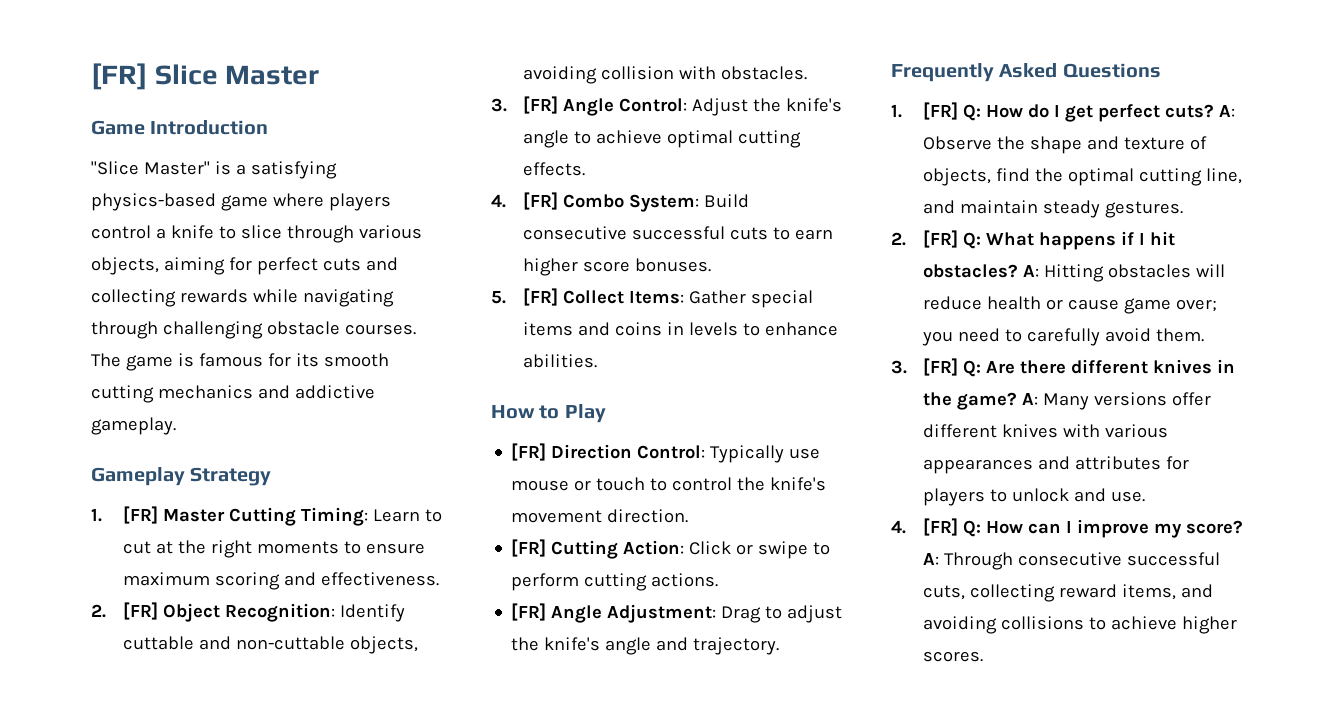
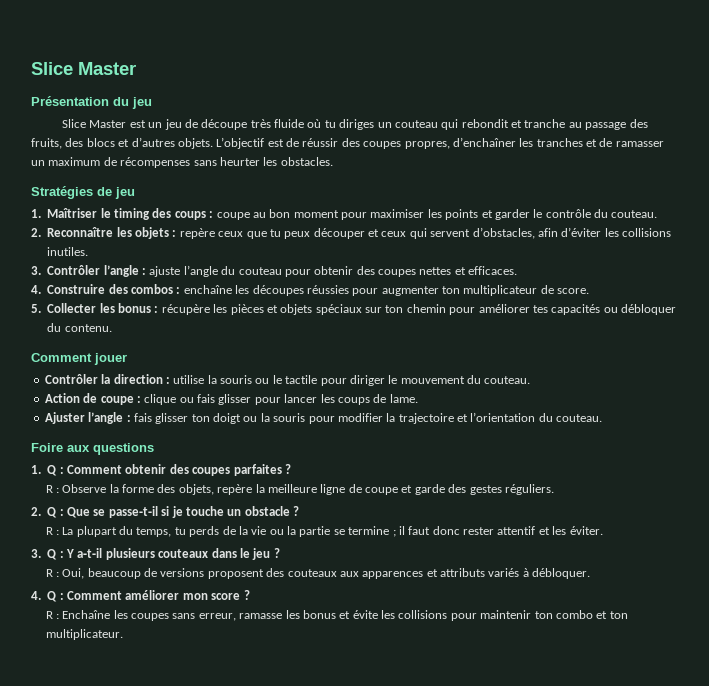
[91,63,147,90] [FR] -> (31, 68) none
[91,120,269,135] [91,161,337,179] [91,193,391,211] [91,225,422,243] [91,257,398,275] [91,289,394,307] [91,321,416,339] [91,353,389,371] [91,385,375,403] [91,417,176,435] [91,467,272,486] [91,506,443,526] [123,540,426,558] [123,572,440,590] [91,602,406,622] [123,636,419,654] [523,66,808,84] [491,96,843,116] [523,130,802,148] [523,162,586,176] [491,192,750,212] [523,226,834,240] [523,258,712,276] [491,288,814,308] [523,322,839,336] [523,354,598,368] [491,404,606,423] [511,443,821,463] [511,477,827,491] [511,509,689,523] [511,539,831,559] [511,573,719,591] [511,603,843,623] [511,637,780,655] [891,63,1161,82] [891,102,1236,122] [923,136,1208,154] [923,168,1243,186] [923,200,1184,218] [891,230,1176,250] [923,264,1226,282] [923,296,1218,314] [922,328,1205,346] [891,358,1236,377] [923,392,1212,410] [923,424,1169,438] [923,456,1190,474] [923,488,1146,506] [891,518,1244,538] [923,552,1221,570] [923,584,1214,602] [923,616,1238,634] [923,651,984,662] Game Introduction // "Slice Master" is a satisfying physics-based game where players control a knife to slice through various objects, aiming for perfect cuts and collecting rewards while navigating through challenging obstacle courses. The game is famous for its smooth cutting mechanics and addictive gameplay. // Gameplay Strategy // 1. [FR] Master Cutting Timing: Learn to cut at the right moments to ensure maximum scoring and effectiveness. // 2. [FR] Object Recognition: Identify cuttable and non-cuttable objects, avoiding collision with obstacles. // 3. [FR] Angle Control: Adjust the knife's angle to achieve optimal cutting effects. // 4. [FR] Combo System: Build consecutive successful cuts to earn higher score bonuses. // 5. [FR] Collect Items: Gather special items and coins in levels to enhance abilities. // How to Play // [FR] Direction Control: Typically use mouse or touch to control the knife's movement direction. // [FR] Cutting Action: Click or swipe to perform cutting actions. // [FR] Angle Adjustment: Drag to adjust the knife's angle and trajectory. // Frequently Asked Questions // 1. [FR] Q: How do I get perfect cuts? A: Observe the shape and texture of objects, find the optimal cutting line, and maintain steady gestures. // 2. [FR] Q: What happens if I hit obstacles? A: Hitting obstacles will reduce health or cause game over; you need to carefully avoid them. // 3. [FR] Q: Are there different knives in the game? A: Many versions offer different knives with various appearances and attributes for players to unlock and use. // 4. [FR] Q: How can I improve my score? A: Through consecutive successful cuts, collecting reward items, and avoiding collisions to achieve higher scores. -> [31,96,152,109] [62,119,648,130] [31,137,664,149] [31,157,333,168] [31,186,135,199] [31,208,658,220] [31,227,671,239] [47,247,89,256] [31,265,518,277] [31,284,590,296] [31,303,676,315] [47,323,112,332] [31,353,127,365] [44,374,531,386] [44,393,418,405] [44,412,603,424] [31,443,154,455] [31,464,291,476] [45,484,554,495] [31,506,299,518] [45,526,603,537] [31,548,280,560] [45,568,591,579] [31,590,250,602] [45,610,628,621] [45,629,123,640] Présentation du jeu // Slice Master est un jeu de découpe très fluide où tu diriges un couteau qui rebondit et tranche au passage des fruits, des blocs et d’autres objets. L’objectif est de réussir des coupes propres, d’enchaîner les tranches et de ramasser un maximum de récompenses sans heurter les obstacles. // Stratégies de jeu // 1. Maîtriser le timing des coups : coupe au bon moment pour maximiser les points et garder le contrôle du couteau. // 2. Reconnaître les objets : repère ceux que tu peux découper et ceux qui servent d’obstacles, afin d’éviter les collisions inutiles. // 3. Contrôler l’angle : ajuste l’angle du couteau pour obtenir des coupes nettes et efficaces. // 4. Construire des combos : enchaîne les découpes réussies pour augmenter ton multiplicateur de score. // 5. Collecter les bonus : récupère les pièces et objets spéciaux sur ton chemin pour améliorer tes capacités ou débloquer du contenu. // Comment jouer // Contrôler la direction : utilise la souris ou le tactile pour diriger le mouvement du couteau. // Action de coupe : clique ou fais glisser pour lancer les coups de lame. // Ajuster l’angle : fais glisser ton doigt ou la souris pour modifier la trajectoire et l’orientation du couteau. // Foire aux questions // 1. Q : Comment obtenir des coupes parfaites ? // R : Observe la forme des objets, repère la meilleure ligne de coupe et garde des gestes réguliers. // 2. Q : Que se passe‑t‑il si je touche un obstacle ? // R : La plupart du temps, tu perds de la vie ou la partie se termine ; il faut donc rester attentif et les éviter. // 3. Q : Y a‑t‑il plusieurs couteaux dans le jeu ? // R : Oui, beaucoup de versions proposent des couteaux aux apparences et attributs variés à débloquer. // 4. Q : Comment améliorer mon score ? // R : Enchaîne les coupes sans erreur, ramasse les bonus et évite les collisions pour maintenir ton combo et ton multiplicateur.

